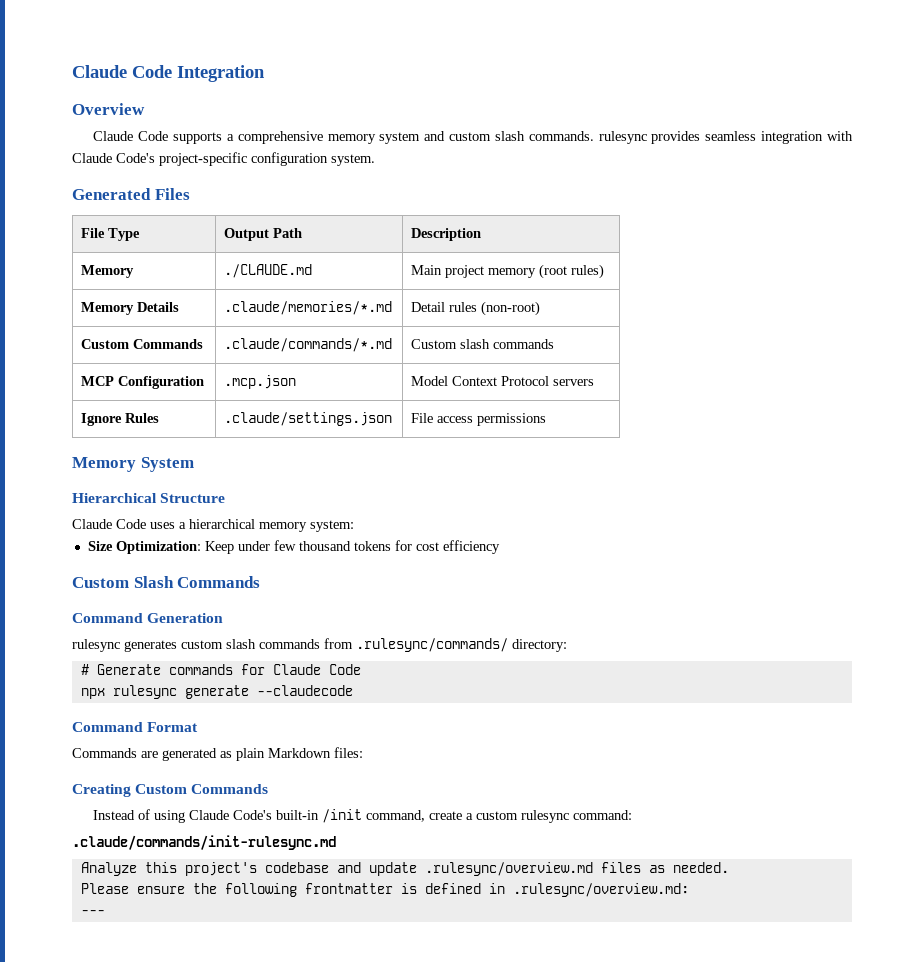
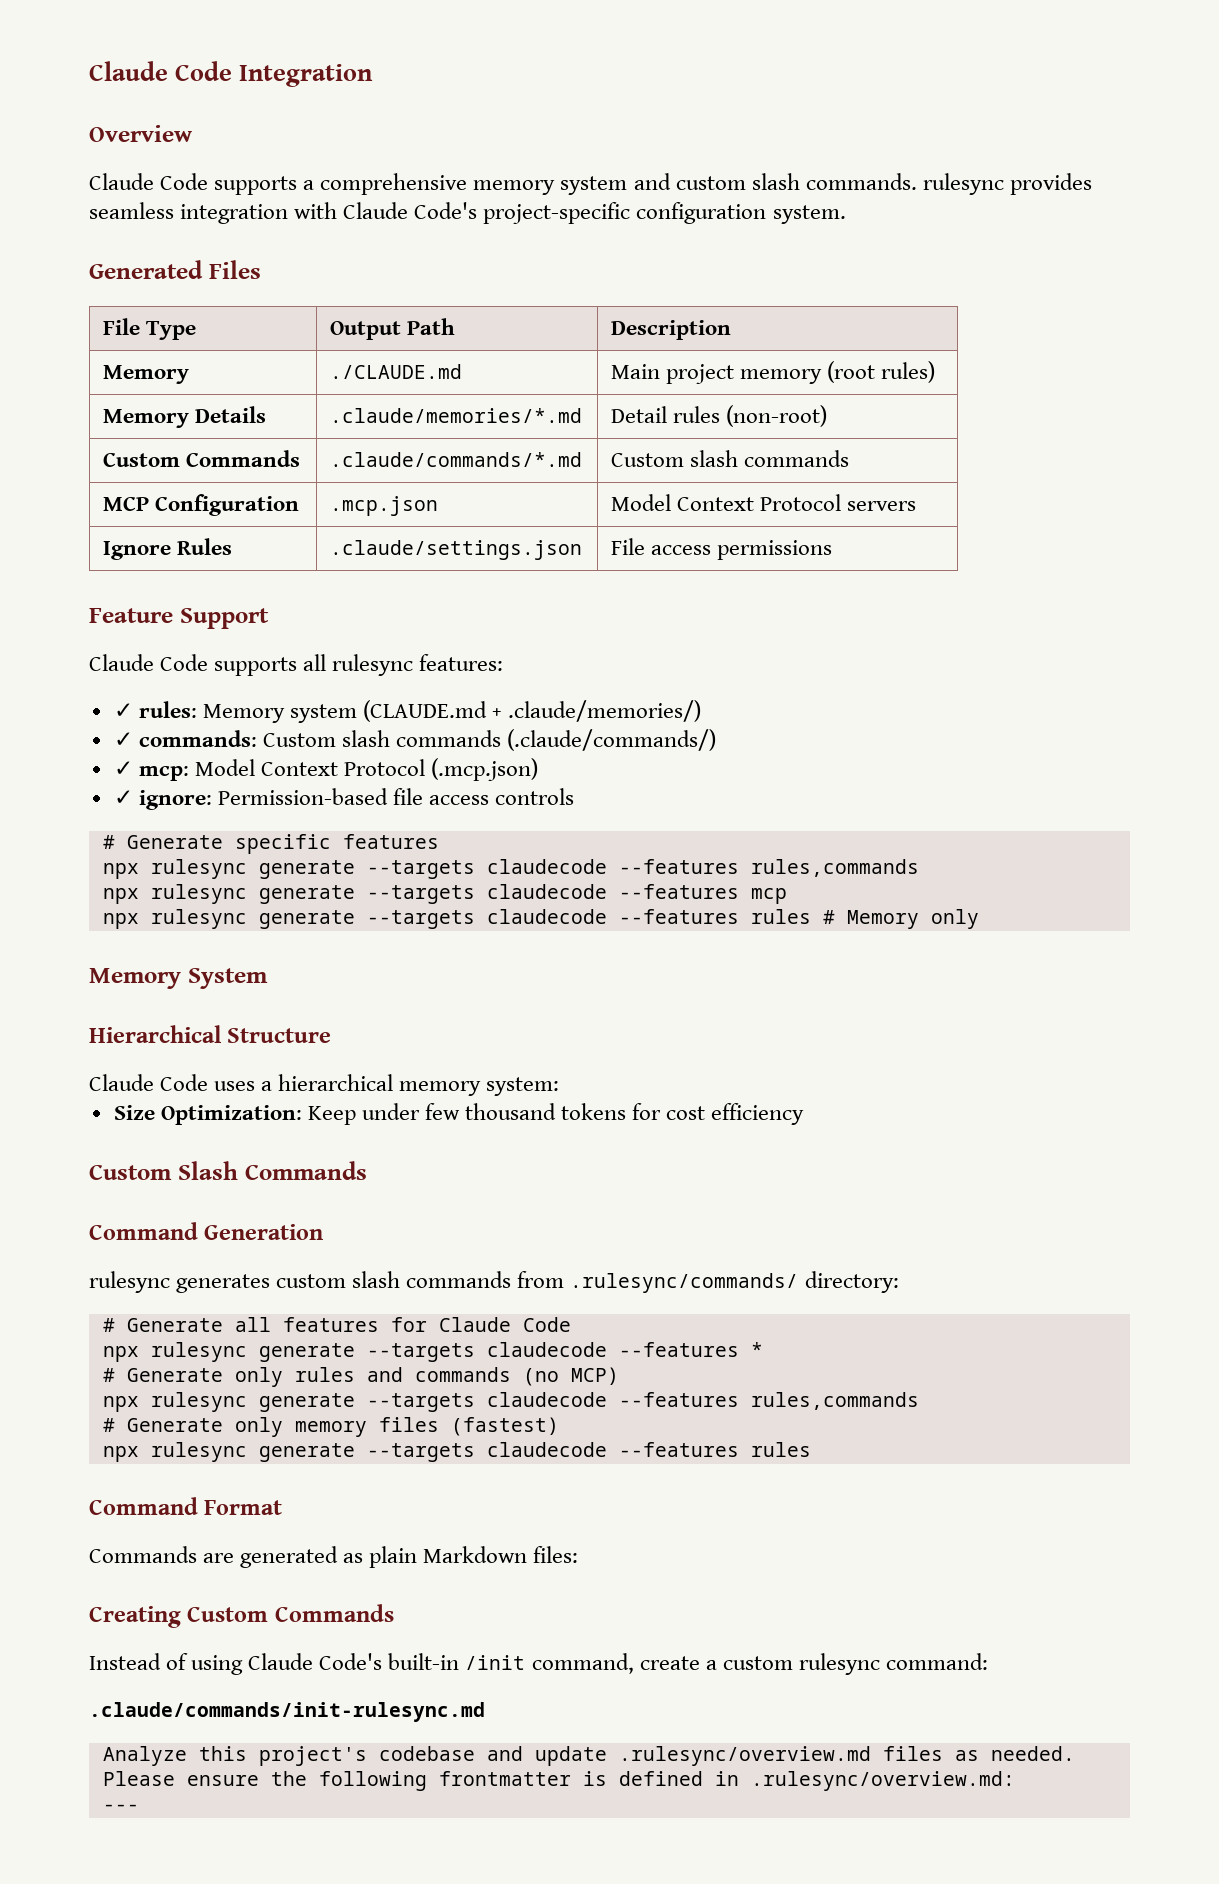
(547, 419) none -> [89,608,269,629] [89,654,504,676] [113,700,702,723] [113,729,717,751] [113,758,539,781] [113,788,575,810] [102,834,439,854] [102,859,919,879] [102,884,787,904] [102,909,979,929] // Feature Support // Claude Code supports all rulesync features: // ✓ rules: Memory system (CLAUDE.md + .claude/memories/) // ✓ commands: Custom slash commands (.claude/commands/) // ✓ mcp: Model Context Protocol (.mcp.json) // ✓ ignore: Permission-based file access controls // # Generate specific features // npx rulesync generate --targets claudecode --features rules,commands // npx rulesync generate --targets claudecode --features mcp // npx rulesync generate --targets claudecode --features rules # Memory only
[168,664,233,675] commands -> [234,1317,379,1332] all features
[256,685,353,696] --claudecode -> [366,1342,763,1362] [102,1367,619,1387] [102,1392,919,1412] [102,1417,559,1437] [102,1442,811,1462] --targets claudecode --features * // # Generate only rules and commands (no MCP) // npx rulesync generate --targets claudecode --features rules,commands // # Generate only memory files (fastest) // npx rulesync generate --targets claudecode --features rules

